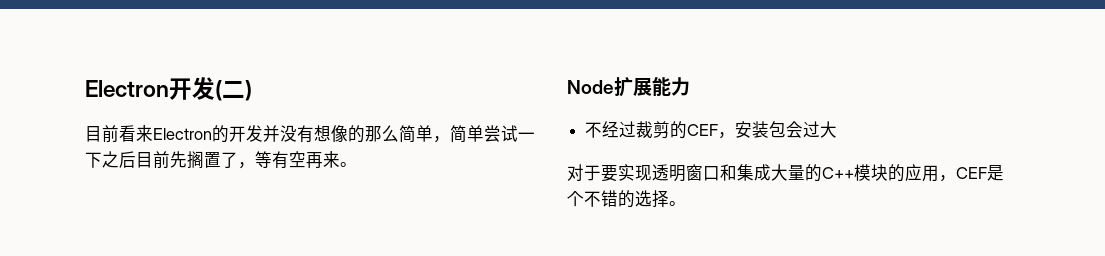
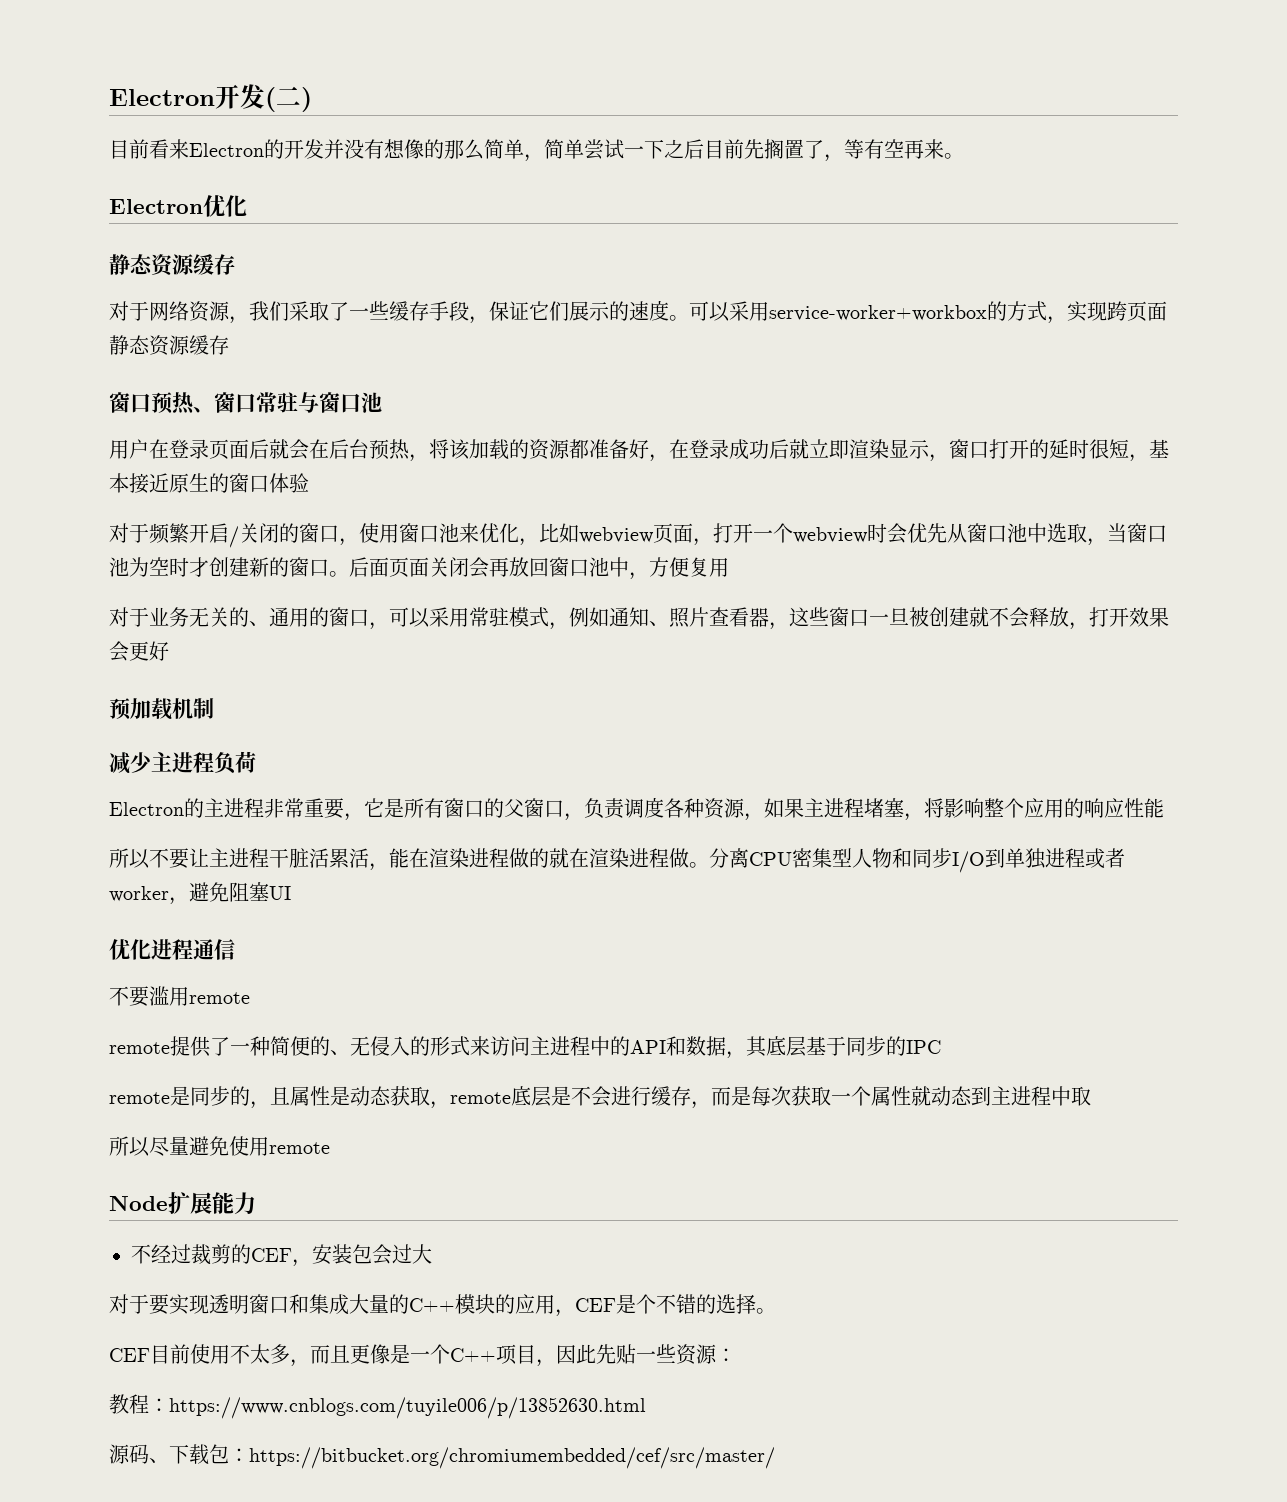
(357, 164) none -> [109,195,247,217] [109,254,235,277] [109,300,1167,324] [109,335,229,356] [109,392,382,415] [109,439,1169,462] [109,473,309,494] [109,523,1167,548] [109,557,729,580] [109,607,1169,630] [109,641,169,662] [109,698,214,720] [109,751,256,774] [109,797,1164,821] [109,848,1125,873] [109,882,291,905] [109,939,235,960] [109,986,250,1007] [109,1036,941,1059] [109,1086,1091,1109] [109,1136,330,1157] // Electron优化 // 静态资源缓存 // 对于网络资源，我们采取了一些缓存手段，保证它们展示的速度。可以采用service-worker+workbox的方式，实现跨页面静态资源缓存 // 窗口预热、窗口常驻与窗口池 // 用户在登录页面后就会在后台预热，将该加载的资源都准备好，在登录成功后就立即渲染显示，窗口打开的延时很短，基本接近原生的窗口体验 // 对于频繁开启/关闭的窗口，使用窗口池来优化，比如webview页面，打开一个webview时会优先从窗口池中选取，当窗口池为空时才创建新的窗口。后面页面关闭会再放回窗口池中，方便复用 // 对于业务无关的、通用的窗口，可以采用常驻模式，例如通知、照片查看器，这些窗口一旦被创建就不会释放，打开效果会更好 // 预加载机制 // 减少主进程负荷 // Electron的主进程非常重要，它是所有窗口的父窗口，负责调度各种资源，如果主进程堵塞，将影响整个应用的响应性能 // 所以不要让主进程干脏活累活，能在渲染进程做的就在渲染进程做。分离CPU密集型人物和同步I/O到单独进程或者worker，避免阻塞UI // 优化进程通信 // 不要滥用remote // remote提供了一种简便的、无侵入的形式来访问主进程中的API和数据，其底层基于同步的IPC // remote是同步的，且属性是动态获取，remote底层是不会进行缓存，而是每次获取一个属性就动态到主进程中取 // 所以尽量避免使用remote
(686, 203) none -> [109,1344,736,1367] [109,1394,646,1419] [109,1444,775,1469] // CEF目前使用不太多，而且更像是一个C++项目，因此先贴一些资源： // 教程：https://www.cnblogs.com/tuyile006/p/13852630.html // 源码、下载包：https://bitbucket.org/chromiumembedded/cef/src/master/

